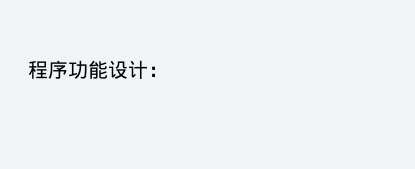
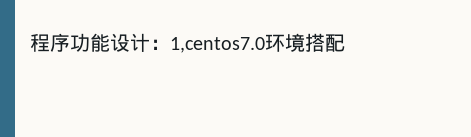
(168, 71) none -> [170,33,345,53] 1,centos7.0环境搭配

